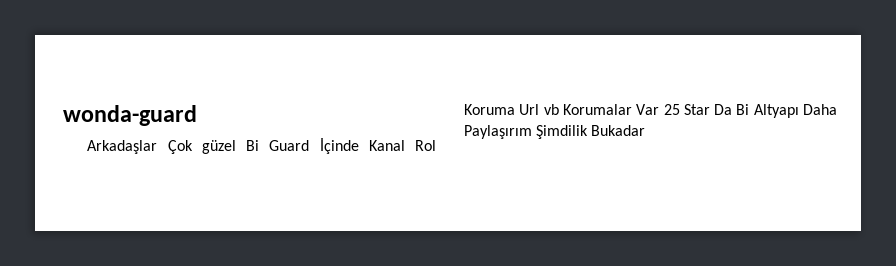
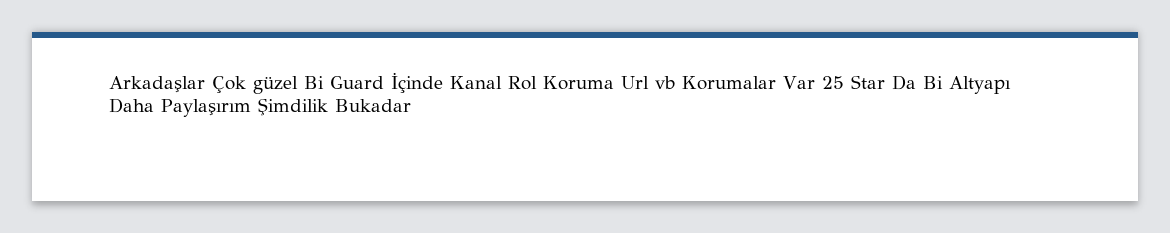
[63,105,197,126] wonda-guard // -> (109, 84) none

